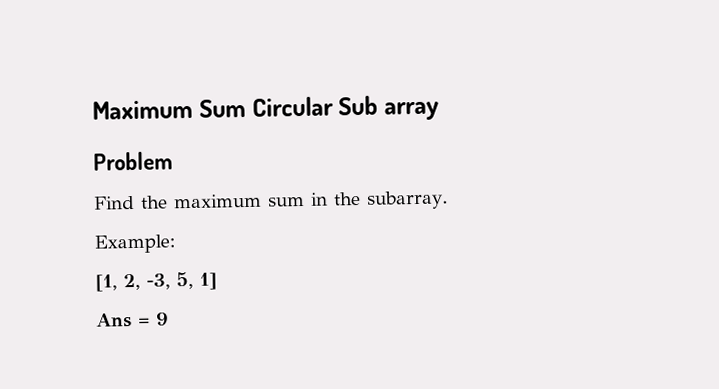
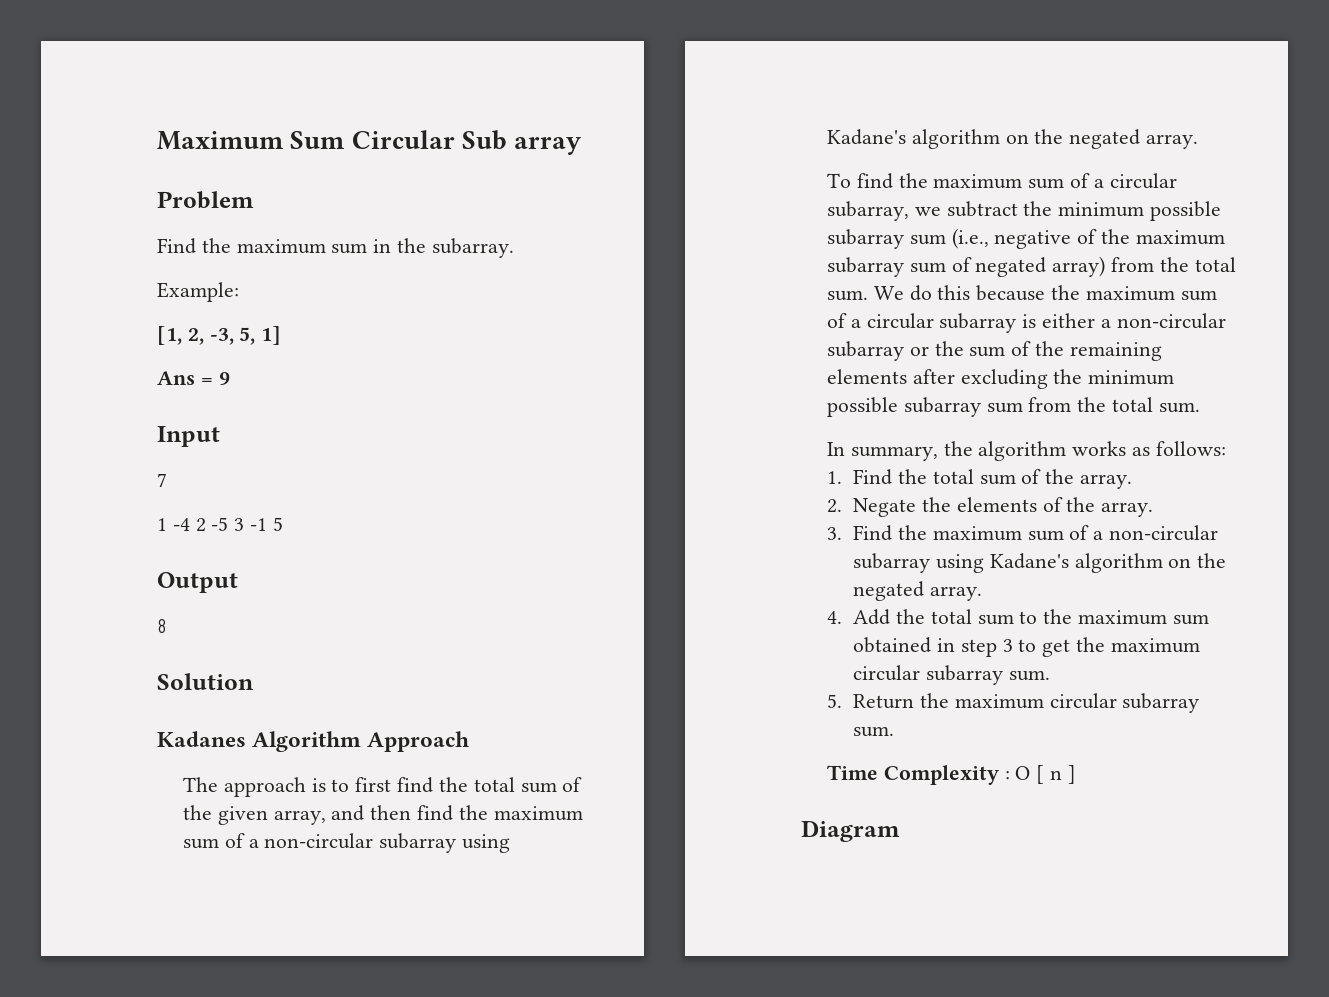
(169, 319) none -> [157,426,220,447] [157,473,167,487] [157,517,283,532] [157,572,238,593] [157,619,167,633] [157,673,254,690] [157,731,471,752] [183,777,583,797] [183,805,583,825] [183,833,511,853] [827,129,1199,149] [827,173,1177,189] [827,201,1222,221] [827,228,1225,249] [827,256,1236,277] [827,285,1217,301] [827,313,1226,333] [827,341,1162,361] [827,369,1175,389] [827,397,1200,417] [827,441,1226,461] [827,469,1132,489] [827,497,1154,517] [827,525,1218,541] [853,553,1227,573] [853,581,982,601] [827,609,1209,625] [853,637,1200,657] [853,665,1050,685] [827,693,1200,713] [853,726,895,737] [827,765,1076,785] [801,820,900,842] // Input // 7 // 1 -4 2 -5 3 -1 5 // Output // 8 // Solution // Kadanes Algorithm Approach // The approach is to first find the total sum of the given array, and then find the maximum sum of a non-circular subarray using Kadane's algorithm on the negated array. // To find the maximum sum of a circular subarray, we subtract the minimum possible subarray sum (i.e., negative of the maximum subarray sum of negated array) from the total sum. We do this because the maximum sum of a circular subarray is either a non-circular subarray or the sum of the remaining elements after excluding the minimum possible subarray sum from the total sum. // In summary, the algorithm works as follows: // 1. Find the total sum of the array. // 2. Negate the elements of the array. // 3. Find the maximum sum of a non-circular subarray using Kadane's algorithm on the negated array. // 4. Add the total sum to the maximum sum obtained in step 3 to get the maximum circular subarray sum. // 5. Return the maximum circular subarray sum. // Time Complexity : O [ n ] // Diagram

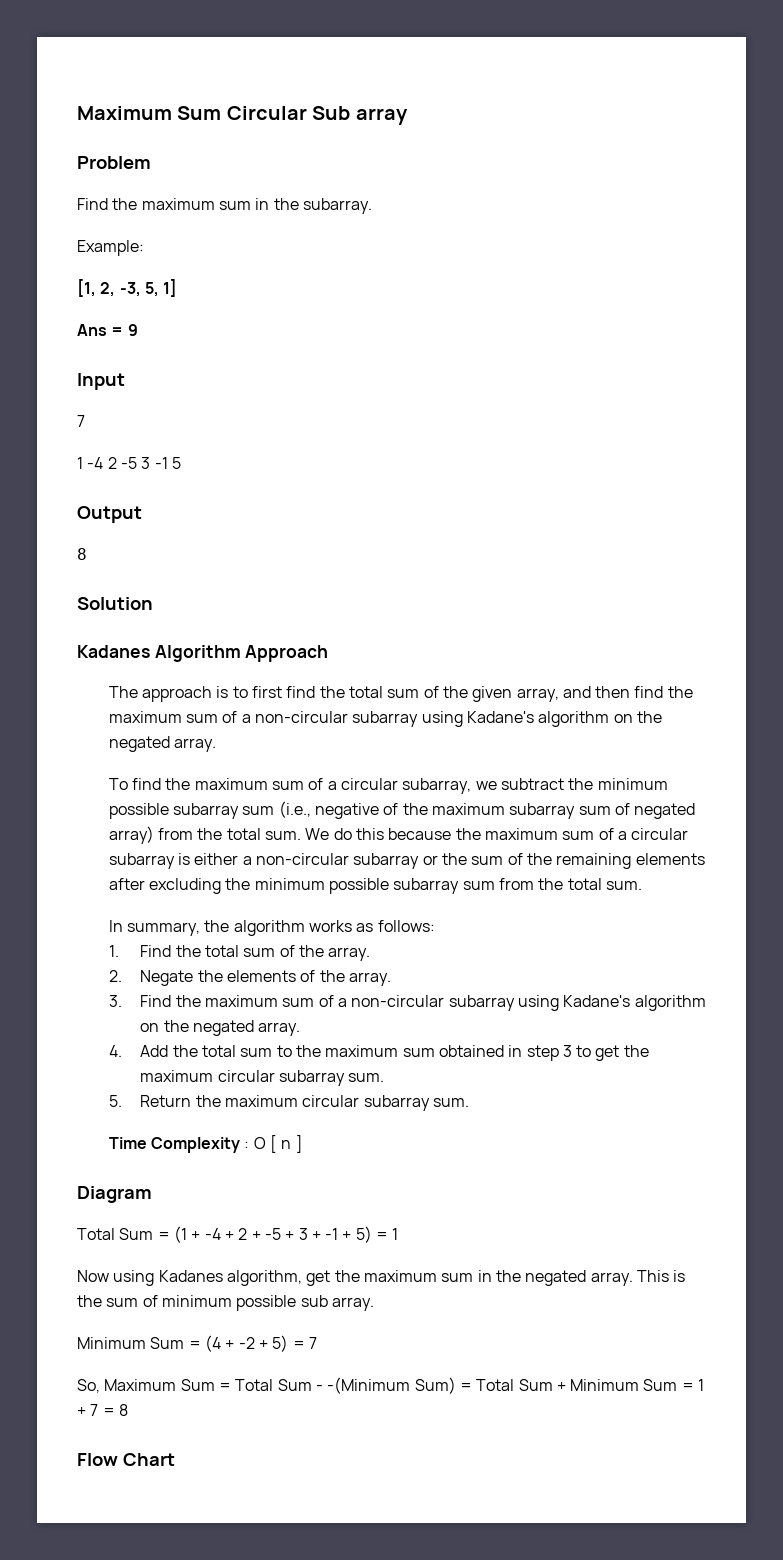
(900, 831) none -> [77,1226,399,1243] [77,1270,686,1286] [77,1295,374,1311] [77,1335,317,1352] [77,1377,705,1394] [77,1404,128,1416] [77,1453,175,1466] // Total Sum = (1 + -4 + 2 + -5 + 3 + -1 + 5) = 1 // Now using Kadanes algorithm, get the maximum sum in the negated array. This is the sum of minimum possible sub array. // Minimum Sum = (4 + -2 + 5) = 7 // So, Maximum Sum = Total Sum - -(Minimum Sum) = Total Sum + Minimum Sum = 1 + 7 = 8 // Flow Chart

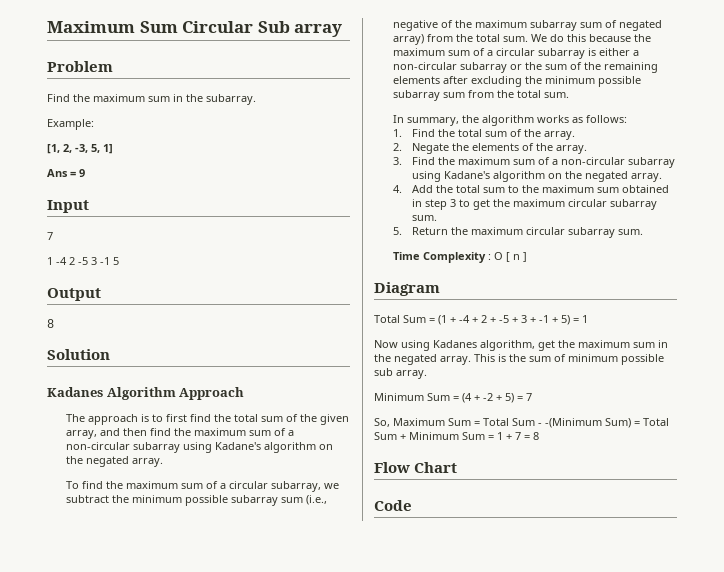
(175, 1459) none -> [374,500,412,511] // Code

